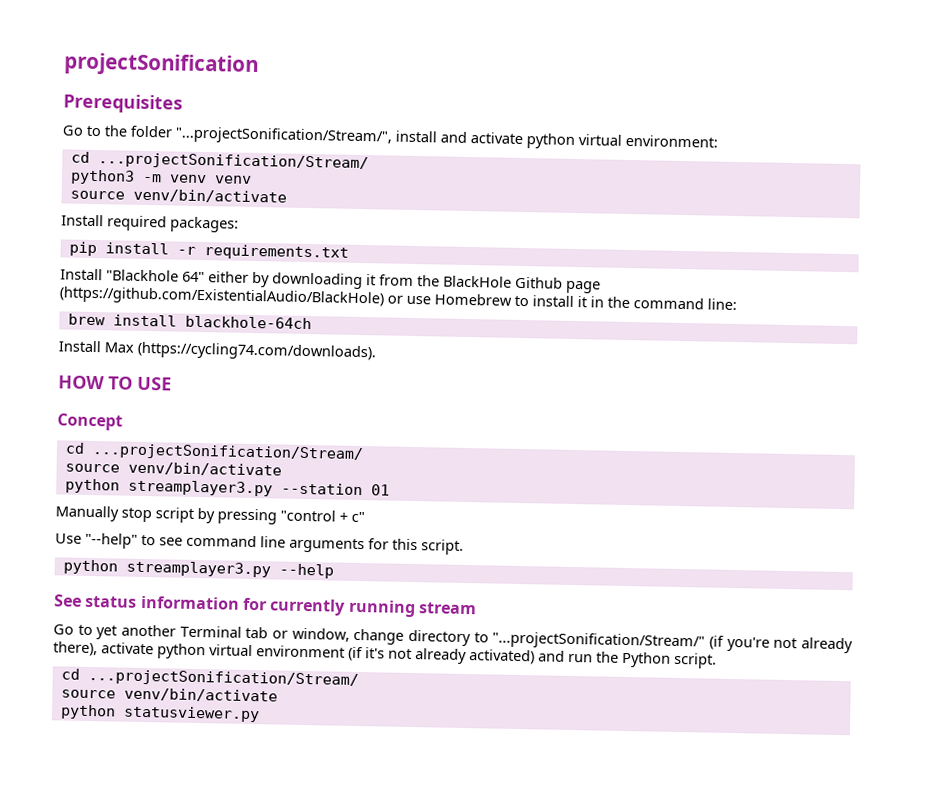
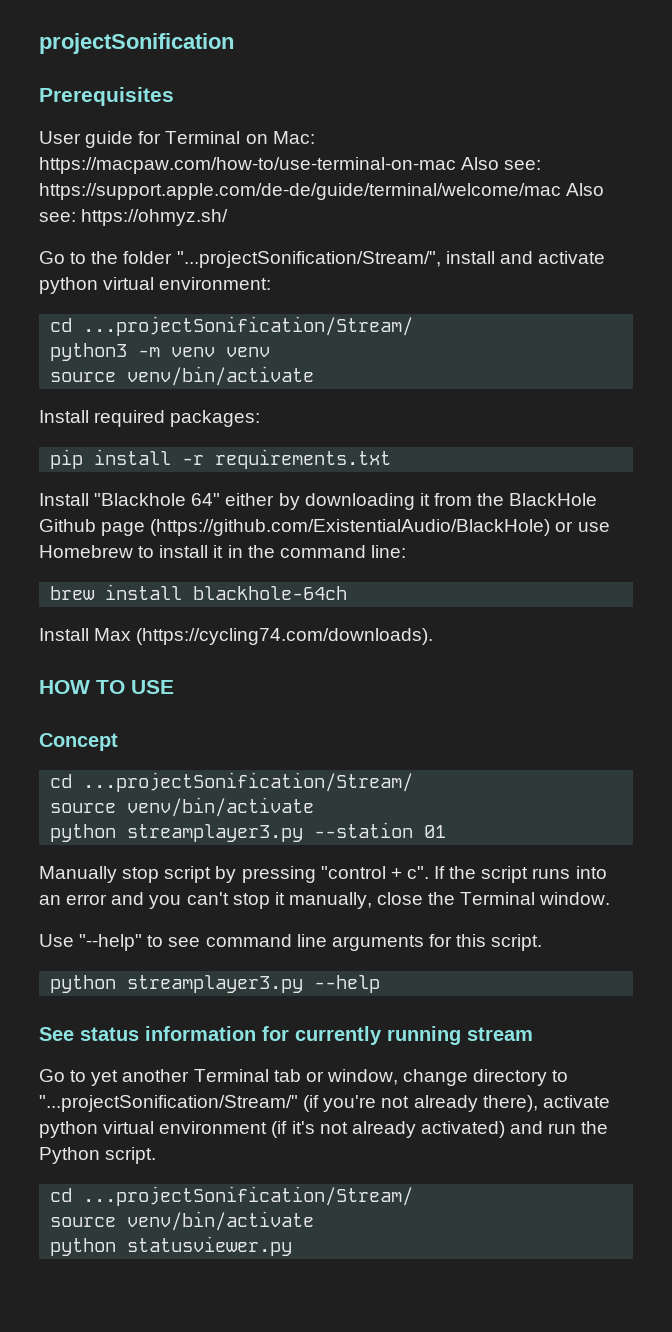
(183, 103) none -> [39,131,315,148] [39,157,542,174] [39,183,605,200] [39,209,229,226] // User guide for Terminal on Mac: https://macpaw.com/how-to/use-terminal-on-mac Also see: https://support.apple.com/de-de/guide/terminal/welcome/mac Also see: https://ohmyz.sh/
[351,511,365,523] c" -> [406,866,607,883] [39,892,611,909] c". If the script runs into an error and you can't stop it manually, close the Terminal window.

